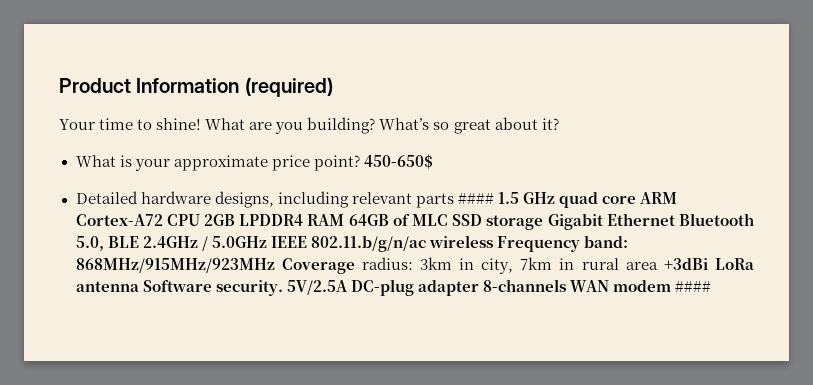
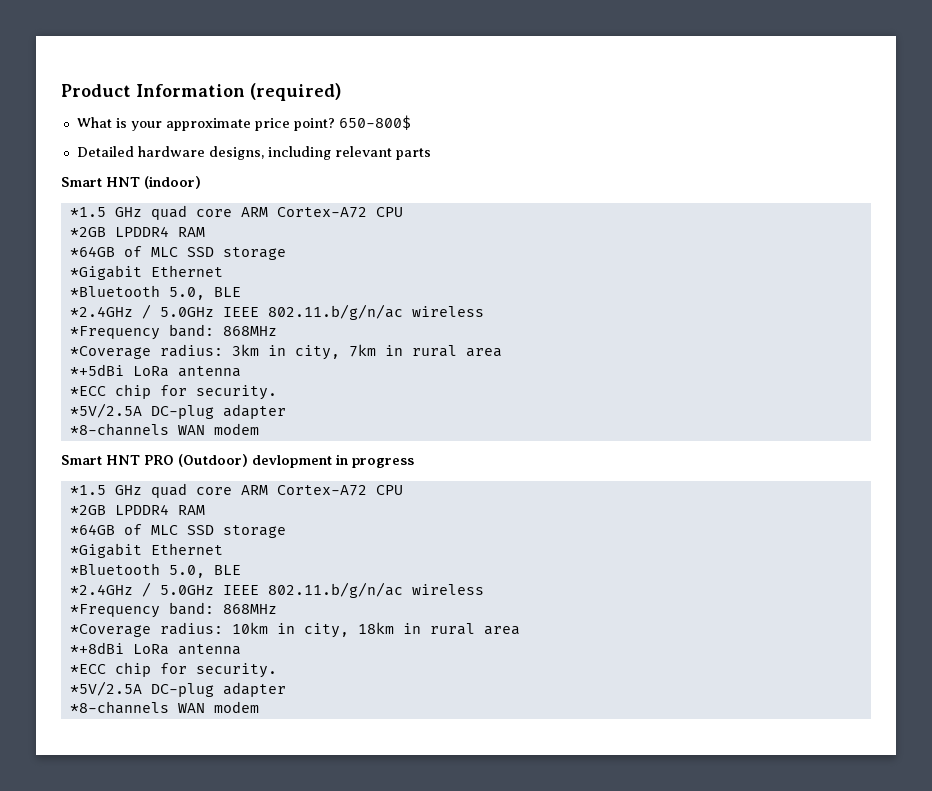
[59,117,559,134] // Your time to shine! What are you building? What’s so great about it? -> (341, 92) none
[363,154,433,169] 450-650$ -> [338,115,411,130] 650-800$
[457,192,678,208] [75,213,754,230] [75,235,628,252] [75,258,355,274] #### 1.5 GHz quad core ARM Cortex-A72 CPU 2GB LPDDR4 RAM 64GB of MLC SSD storage Gigabit Ethernet Bluetooth 5.0, BLE 2.4GHz / 5.0GHz IEEE 802.11.b/g/n/ac wireless Frequency band: 868MHz/915MHz/923MHz Coverage -> [61,176,201,189] [69,205,403,220] [69,226,205,237] [69,246,286,260] [69,265,223,280] [69,285,241,300] [69,304,484,320] [69,324,277,340] [69,346,151,359] // Smart HNT (indoor) // *1.5 GHz quad core ARM Cortex-A72 CPU // *2GB LPDDR4 RAM // *64GB of MLC SSD storage // *Gigabit Ethernet // *Bluetooth 5.0, BLE // *2.4GHz / 5.0GHz IEEE 802.11.b/g/n/ac wireless // *Frequency band: 868MHz // *Coverage
[663,258,754,270] [75,279,711,296] +3dBi LoRa antenna Software security. 5V/2.5A DC-plug adapter 8-channels WAN modem #### -> [69,364,241,377] [69,384,277,400] [69,403,286,419] [69,423,259,436] [61,454,414,468] [69,483,403,498] [69,504,205,515] [69,524,286,538] [69,543,223,558] [69,563,241,578] [69,582,484,598] [69,602,277,618] [69,622,520,638] [69,642,241,655] [69,662,277,678] [69,681,286,697] [69,701,259,714] // *+5dBi LoRa antenna // *ECC chip for security. // *5V/2.5A DC-plug adapter // *8-channels WAN modem // Smart HNT PRO (Outdoor) devlopment in progress // *1.5 GHz quad core ARM Cortex-A72 CPU // *2GB LPDDR4 RAM // *64GB of MLC SSD storage // *Gigabit Ethernet // *Bluetooth 5.0, BLE // *2.4GHz / 5.0GHz IEEE 802.11.b/g/n/ac wireless // *Frequency band: 868MHz // *Coverage radius: 10km in city, 18km in rural area // *+8dBi LoRa antenna // *ECC chip for security. // *5V/2.5A DC-plug adapter // *8-channels WAN modem

